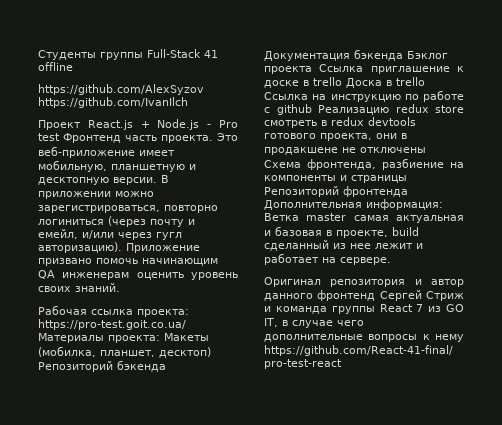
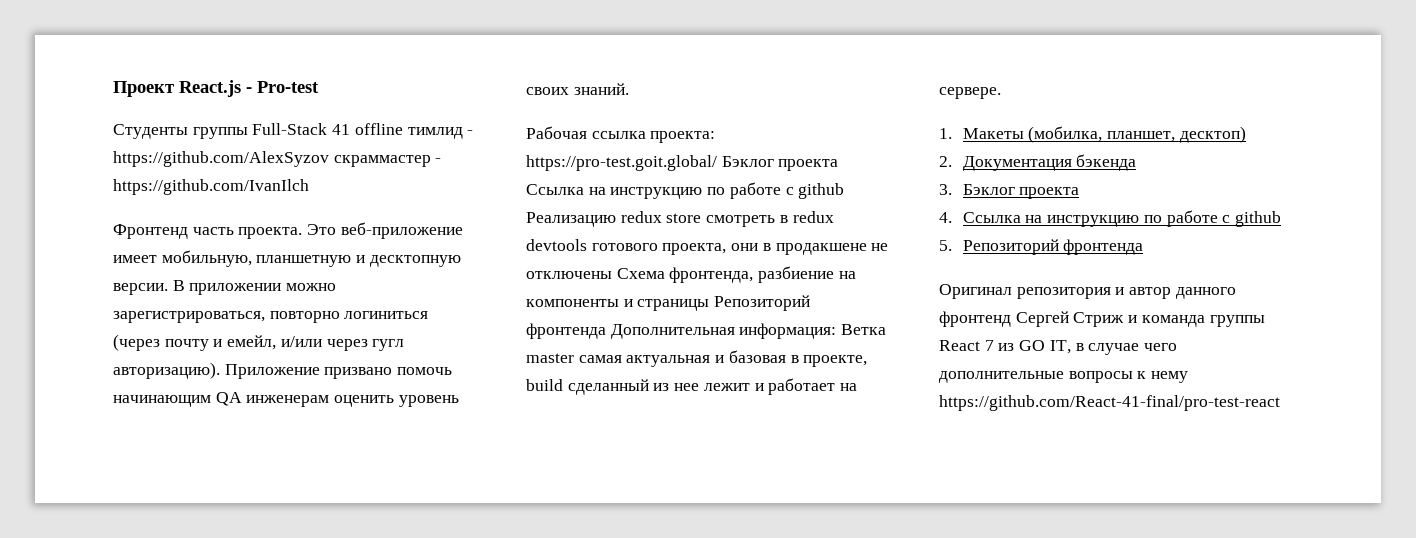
(38, 55) none -> [113,80,319,97] Проект React.js - Pro-test //
[38,84,204,95] [38,97,188,108] [38,119,238,130] [38,133,60,141] // https://github.com/AlexSyzov https://github.com/IvanIlch // Проект React.js + Node.js - Pro test -> [407,127,474,139] [113,151,442,167] [113,179,309,195] тимлид - https://github.com/AlexSyzov скраммастер - https://github.com/IvanIlch //
[38,319,186,330] [38,333,209,343] [38,346,211,358] [38,360,166,372] [264,49,448,61] [264,64,464,74] [264,77,425,88] https://pro-test.goit.co.ua/ Материалы проекта: Макеты (мобилка, планшет, десктоп) Репозиторий бэкенда Документация бэкенда Бэклог проекта Ссылка приглашение к доске в trello Доска в trello -> [526,155,839,171] https://pro-test.goit.global/ Бэклог проекта
(391, 261) none -> [939,126,1246,143] [939,154,1137,171] [939,184,1080,199] [939,210,1281,227] [939,239,1144,255] // 1. Макеты (мобилка, планшет, десктоп) // 2. Документация бэкенда // 3. Бэклог проекта // 4. Ссылка на инструкцию по работе с github // 5. Репозиторий фронтенда

